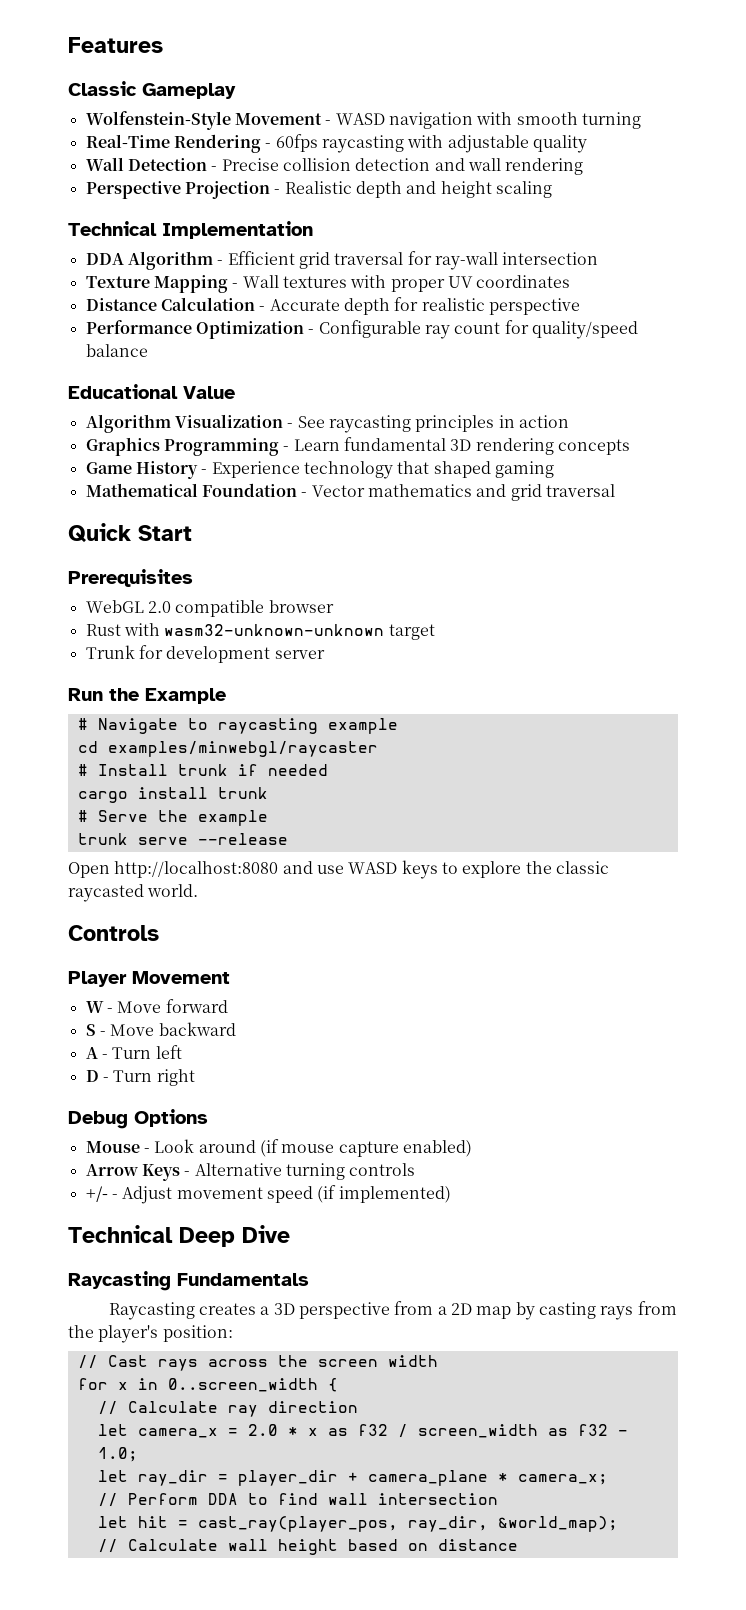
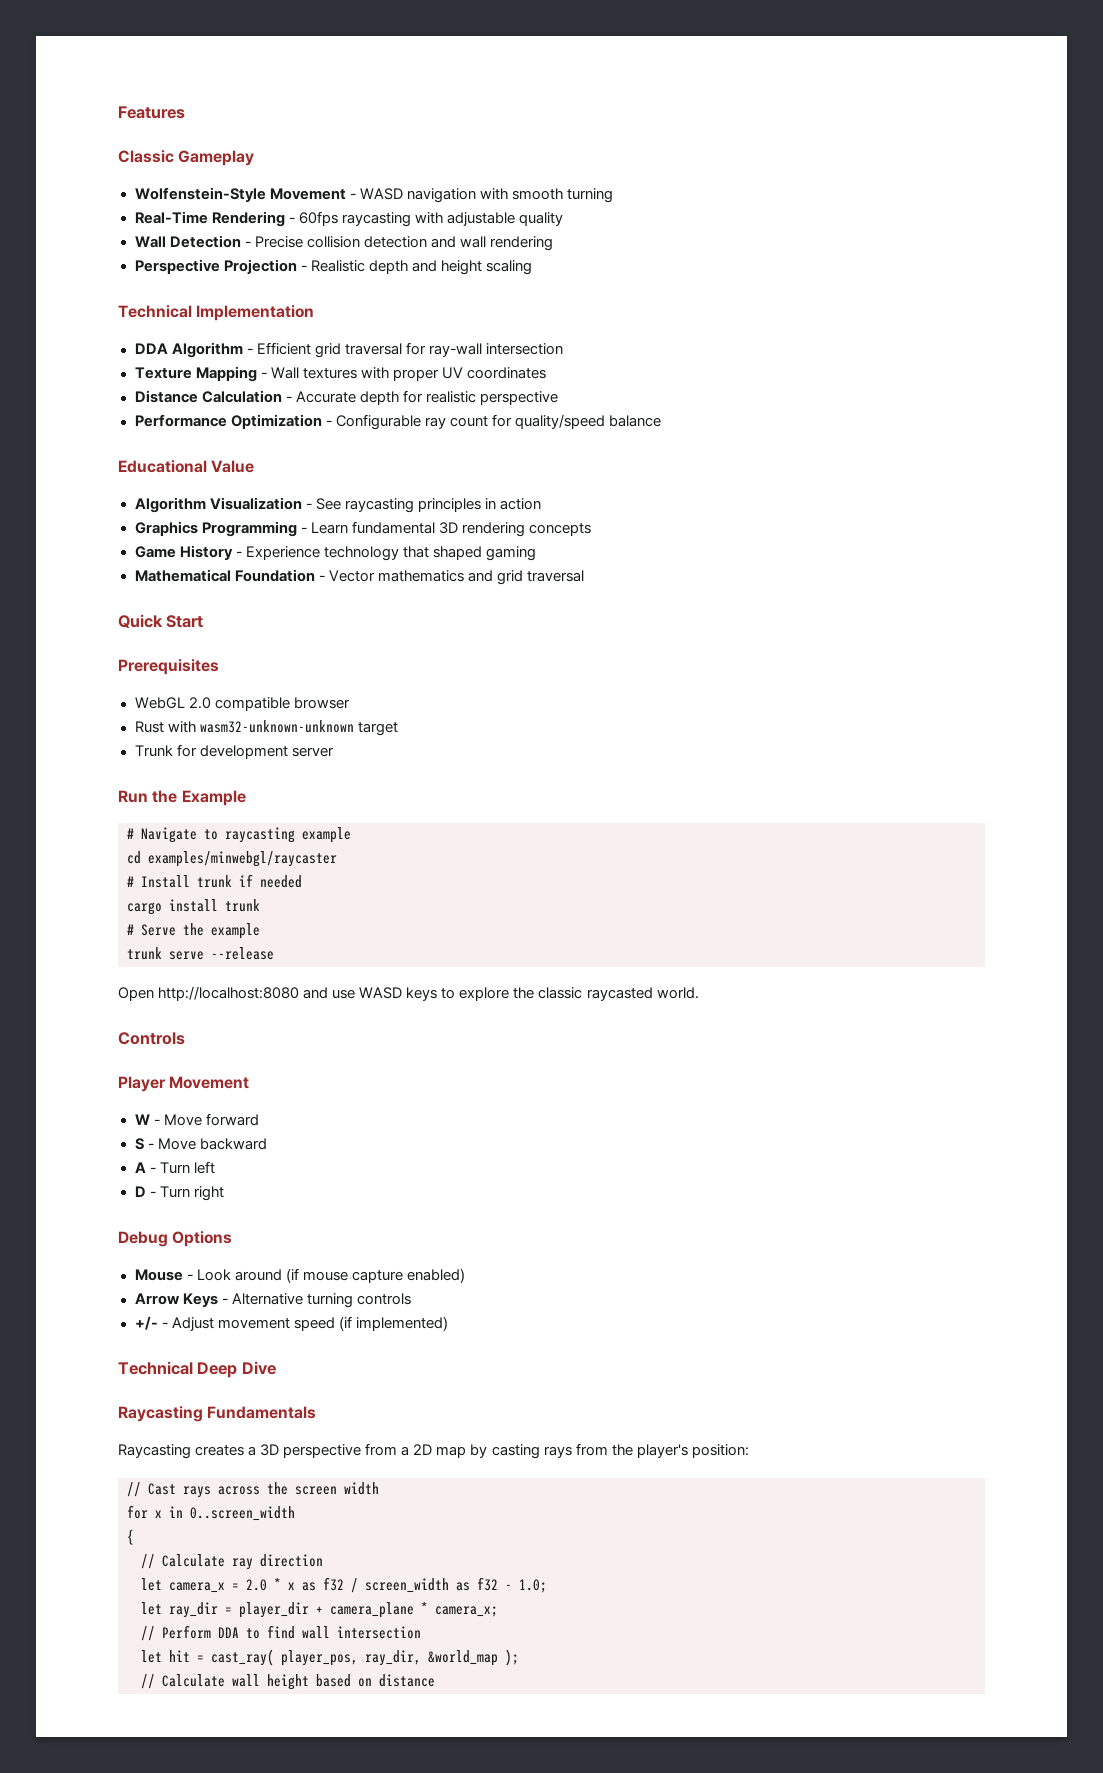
(318, 1385) none -> (295, 1513) //
[197,1516,618,1532] cast_ray(player_pos, ray_dir, &world_map); -> [211,1649,519,1666] cast_ray( player_pos, ray_dir, &world_map );

